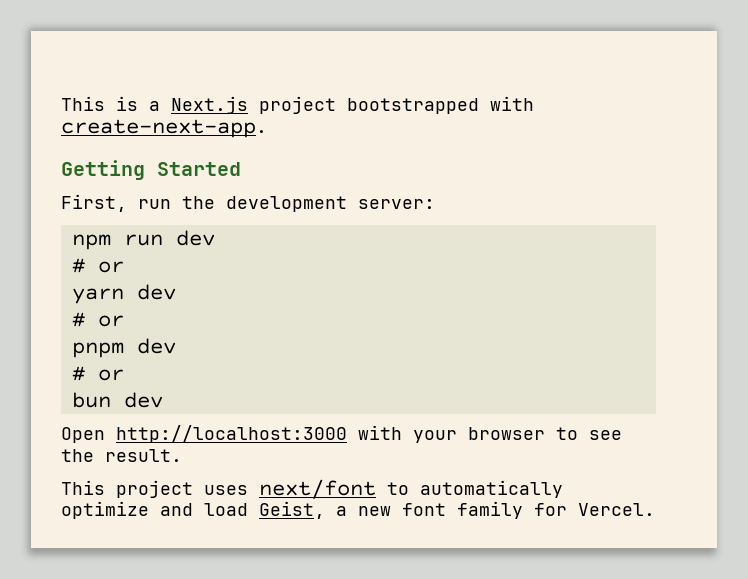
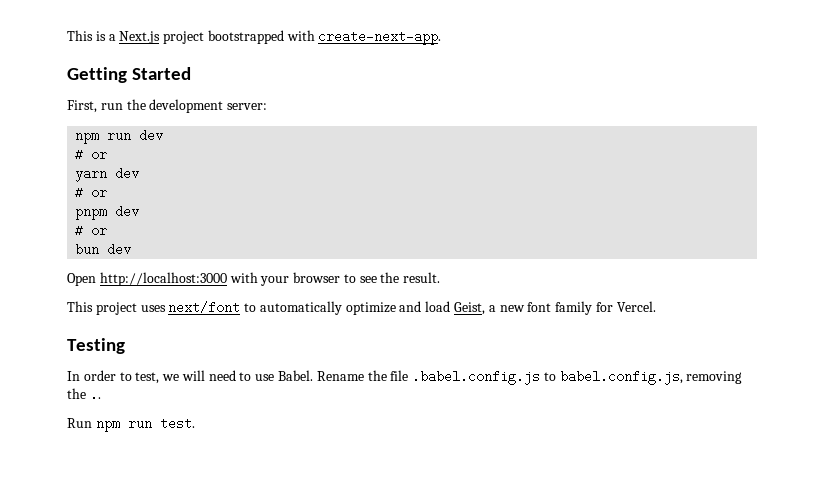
(655, 509) none -> [67,338,125,354] [67,370,743,385] [67,388,101,401] [67,417,195,432] // Testing // In order to test, we will need to use Babel. Rename the file .babel.config.js to babel.config.js, removing the .. // Run npm run test.

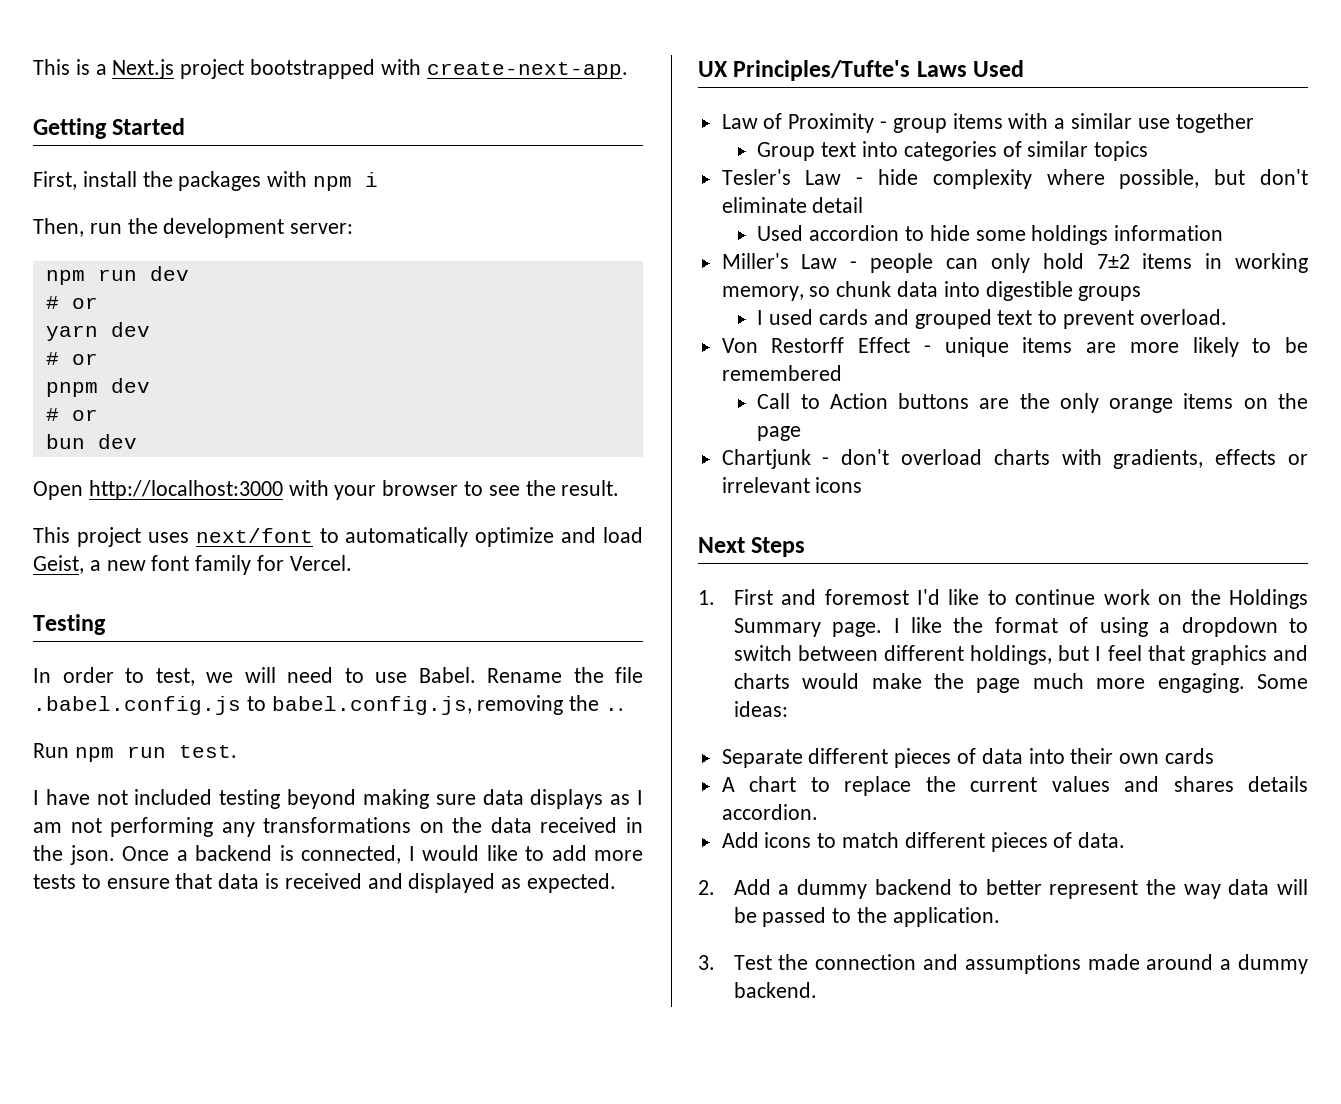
(97, 106) none -> [82,171,379,191] [33,218,84,237] install the packages with npm i // Then,
(195, 423) none -> [33,789,643,809] [33,817,643,837] [33,845,643,865] [33,873,617,893] [698,60,1025,81] [721,113,1254,133] [757,141,1149,161] [721,169,1308,189] [721,197,864,213] [757,225,1224,245] [721,253,1309,273] [721,281,1142,301] [757,309,1227,329] [721,337,1308,357] [721,365,842,381] [757,393,1308,413] [757,426,802,441] [721,449,1308,469] [721,477,863,493] [698,537,806,557] [698,589,1308,609] [733,617,1309,637] [733,645,1308,665] [733,673,1308,693] [733,701,788,717] [721,748,1215,768] [721,776,1308,796] [721,804,818,820] [721,832,1126,852] [698,879,1308,899] [733,907,1000,927] [698,954,1308,974] [733,982,817,998] // I have not included testing beyond making sure data displays as I am not performing any transformations on the data received in the json. Once a backend is connected, I would like to add more tests to ensure that data is received and displayed as expected. // UX Principles/Tufte's Laws Used // Law of Proximity - group items with a similar use together // Group text into categories of similar topics // Tesler's Law - hide complexity where possible, but don't eliminate detail // Used accordion to hide some holdings information // Miller's Law - people can only hold 7±2 items in working memory, so chunk data into digestible groups // I used cards and grouped text to prevent overload. // Von Restorff Effect - unique items are more likely to be remembered // Call to Action buttons are the only orange items on the page // Chartjunk - don't overload charts with gradients, effects or irrelevant icons // Next Steps // 1. First and foremost I'd like to continue work on the Holdings Summary page. I like the format of using a dropdown to switch between different holdings, but I feel that graphics and charts would make the page much more engaging. Some ideas: // Separate different pieces of data into their own cards // A chart to replace the current values and shares details accordion. // Add icons to match different pieces of data. // 2. Add a dummy backend to better represent the way data will be passed to the application. // 3. Test the connection and assumptions made around a dummy backend.

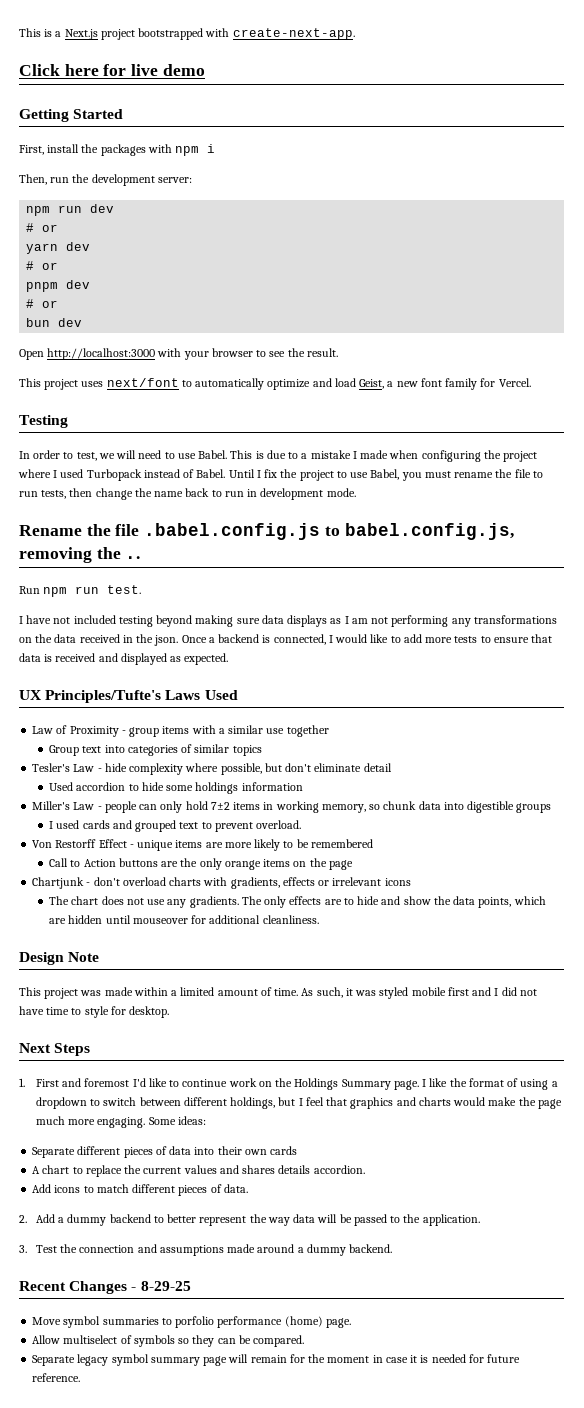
(628, 70) none -> [19,64,205,76] // Click here for live demo
(476, 675) none -> [230,450,538,462] [18,469,543,481] [19,488,356,500] This is due to a mistake I made when configuring the project where I used Turbopack instead of Babel. Until I fix the project to use Babel, you must rename the file to run tests, then change the name back to run in development mode. //
(863, 485) none -> [49,896,546,908] [49,915,319,924] [19,952,100,965] [19,987,537,999] [19,1006,170,1018] // The chart does not use any gradients. The only effects are to hide and show the data points, which are hidden until mouseover for additional cleanliness. // Design Note // This project was made within a limited amount of time. As such, it was styled mobile first and I did not have time to style for desktop.
(817, 990) none -> [19,1281,191,1294] [32,1316,351,1328] [32,1335,305,1347] [32,1354,521,1366] [32,1373,81,1382] // Recent Changes - 8-29-25 // Move symbol summaries to porfolio performance (home) page. // Allow multiselect of symbols so they can be compared. // Separate legacy symbol summary page will remain for the moment in case it is needed for future reference.

